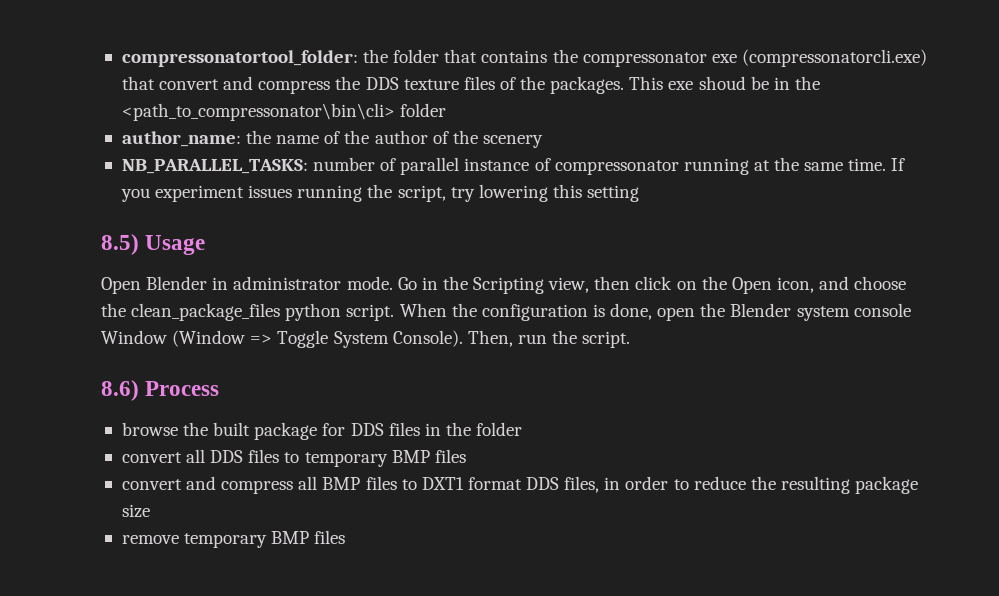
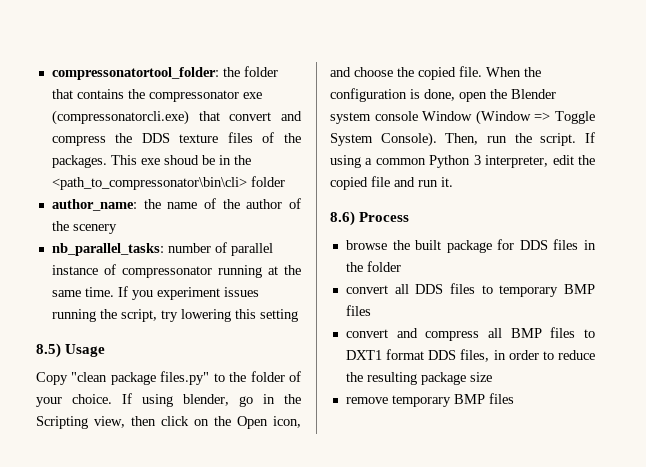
[121,159,308,174] NB_PARALLEL_TASKS: -> [51,243,164,256] nb_parallel_tasks:
[101,276,417,294] Open Blender in administrator mode. Go -> [36,371,301,385] [36,393,253,407] Copy "clean package files.py" to the folder of your choice. If using blender, go
[131,303,395,321] clean_package_files python script. -> [418,66,482,80] copied file.
(631, 339) none -> [585,132,595,143] [330,155,595,168] [330,176,453,190] If using a common Python 3 interpreter, edit the copied file and run it.

